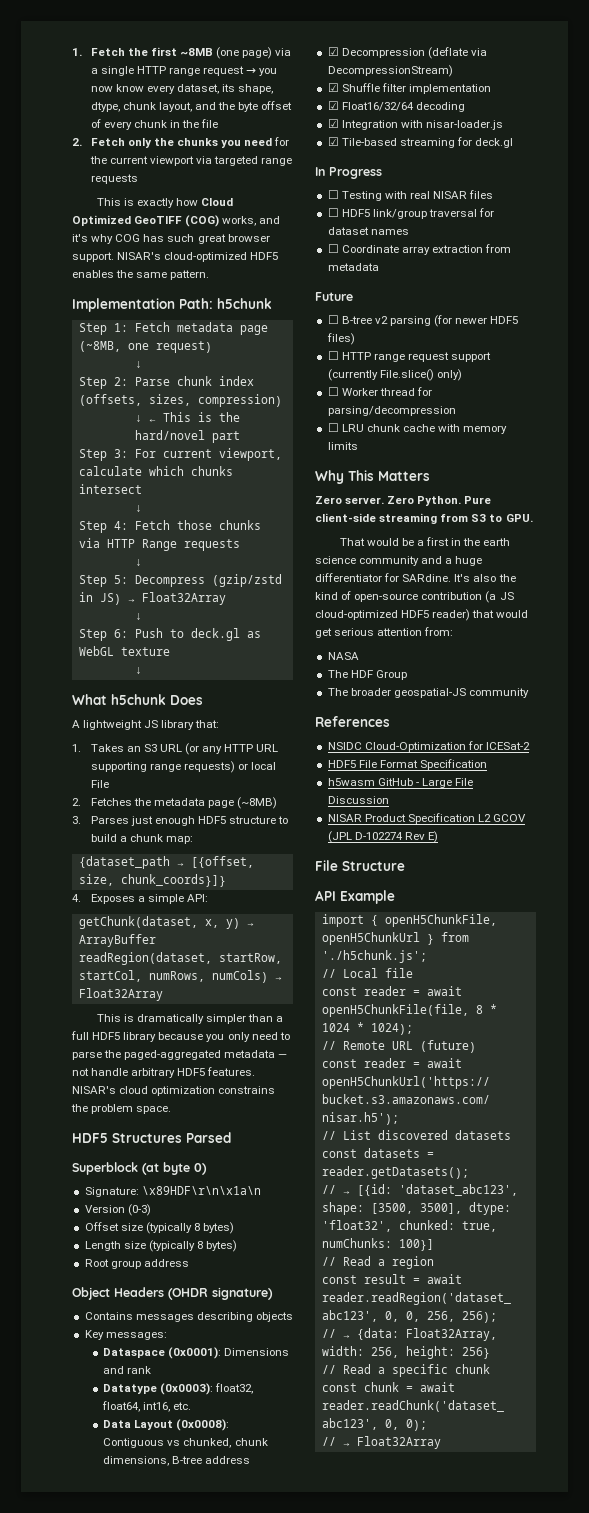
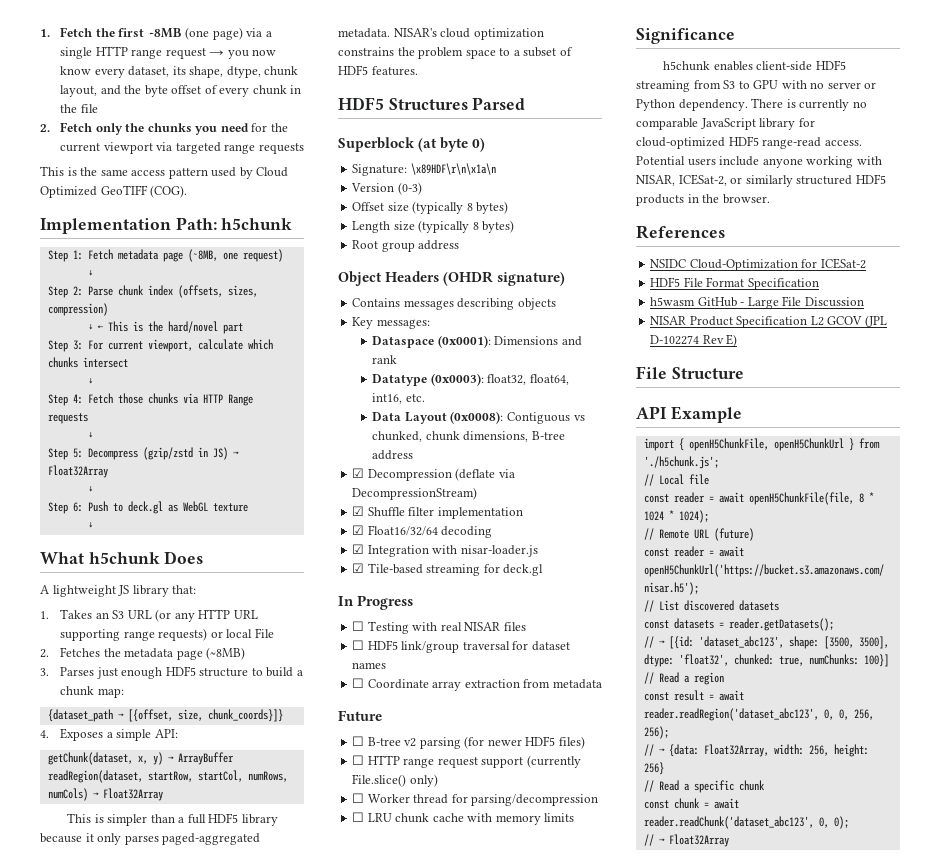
[136,198,234,208] [72,215,281,227] [72,234,270,244] [72,252,279,262] [72,270,210,280] exactly how Cloud Optimized GeoTIFF (COG) works, and it's why COG has such great browser support. NISAR's cloud-optimized HDF5 enables the same pattern. -> [80,167,289,179] [40,185,188,198] the same access pattern used by Cloud Optimized GeoTIFF (COG).
[136,1014,204,1024] dramatically -> (104, 818) none
[206,1032,290,1042] [72,1050,288,1060] [72,1067,256,1078] you only need to parse the paged-aggregated metadata — not handle arbitrary HDF5 features. -> [85,833,261,845] [338,28,390,38] it only parses paged-aggregated metadata.
[136,1106,172,1114] space. -> [465,47,573,59] [338,65,418,76] space to a subset of HDF5 features.
[315,470,430,484] [315,496,492,506] [315,513,533,524] [339,537,511,546] [315,556,483,566] [315,573,516,582] [315,591,514,603] [315,609,529,621] [315,627,454,638] [327,652,359,660] [327,670,407,680] [327,688,529,698] Why This Matters // Zero server. Zero Python. Pure client-side streaming from S3 to GPU. // That would be a first in the earth science community and a huge differentiator for SARdine. It's also the kind of open-source contribution (a JS cloud-optimized HDF5 reader) that would get serious attention from: // NASA // The HDF Group // The broader geospatial-JS community -> [636,28,735,44] [663,60,846,71] [636,80,877,92] [636,98,867,111] [636,118,815,130] [636,136,862,149] [636,156,882,168] [636,174,886,187] [636,194,770,206] Significance // h5chunk enables client-side HDF5 streaming from S3 to GPU with no server or Python dependency. There is currently no comparable JavaScript library for cloud-optimized HDF5 range-read access. Potential users include anyone working with NISAR, ICESat-2, or similarly structured HDF5 products in the browser.

